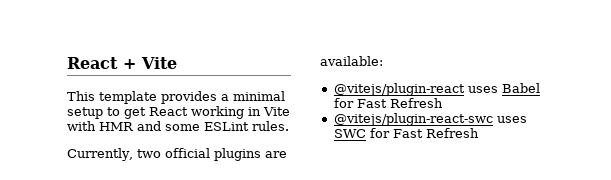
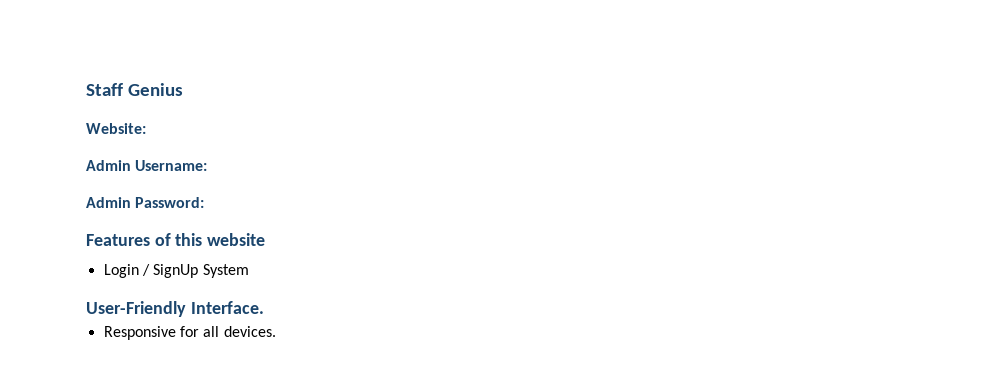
[67,57,177,69] [67,91,285,104] [67,106,290,119] [67,121,289,131] [67,148,287,161] [320,56,383,66] [333,83,540,96] [333,98,443,108] [333,113,527,126] [333,128,479,138] React + Vite // This template provides a minimal setup to get React working in Vite with HMR and some ESLint rules. // Currently, two official plugins are available: // @vitejs/plugin-react uses Babel for Fast Refresh // @vitejs/plugin-react-swc uses SWC for Fast Refresh -> [86,83,183,96] [86,123,146,134] [86,160,208,171] [86,197,205,208] [86,233,266,246] [103,264,249,278] [86,301,264,317] [103,326,276,340] Staff Genius // Website: // Admin Username: // Admin Password: // Features of this website // Login / SignUp System // User-Friendly Interface. // Responsive for all devices.

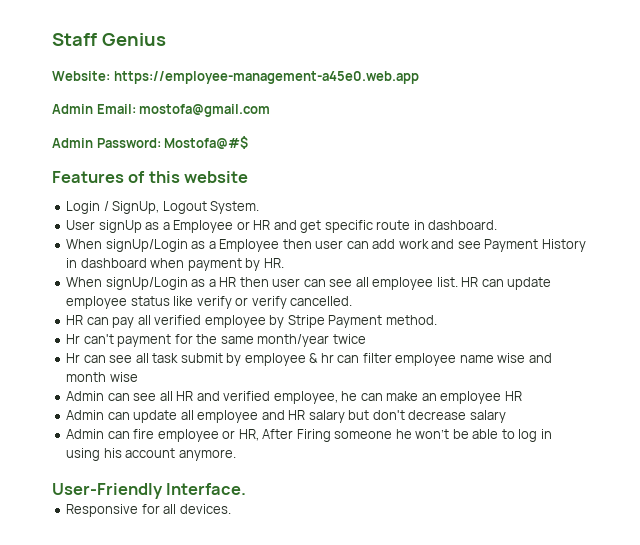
[86,160,208,171] // Admin Username: -> [113,71,419,84] [52,104,271,117] https://employee-management-a45e0.web.app // Admin Email: mostofa@gmail.com
(205, 202) none -> [164,136,249,149] Mostofa@#$
[153,264,249,278] SignUp System -> [112,201,260,214] [66,220,498,233] [66,239,586,252] [66,258,284,271] [66,277,552,290] [66,296,353,309] [66,315,437,328] [66,334,366,347] [66,353,552,366] [66,372,138,382] [66,391,522,404] [66,410,506,423] [66,429,552,442] [66,448,236,461] SignUp, Logout System. // User signUp as a Employee or HR and get specific route in dashboard. // When signUp/Login as a Employee then user can add work and see Payment History in dashboard when payment by HR. // When signUp/Login as a HR then user can see all employee list. HR can update employee status like verify or verify cancelled. // HR can pay all verified employee by Stripe Payment method. // Hr can't payment for the same month/year twice // Hr can see all task submit by employee & hr can filter employee name wise and month wise // Admin can see all HR and verified employee, he can make an employee HR // Admin can update all employee and HR salary but don't decrease salary // Admin can fire employee or HR, After Firing someone he won’t be able to log in using his account anymore.

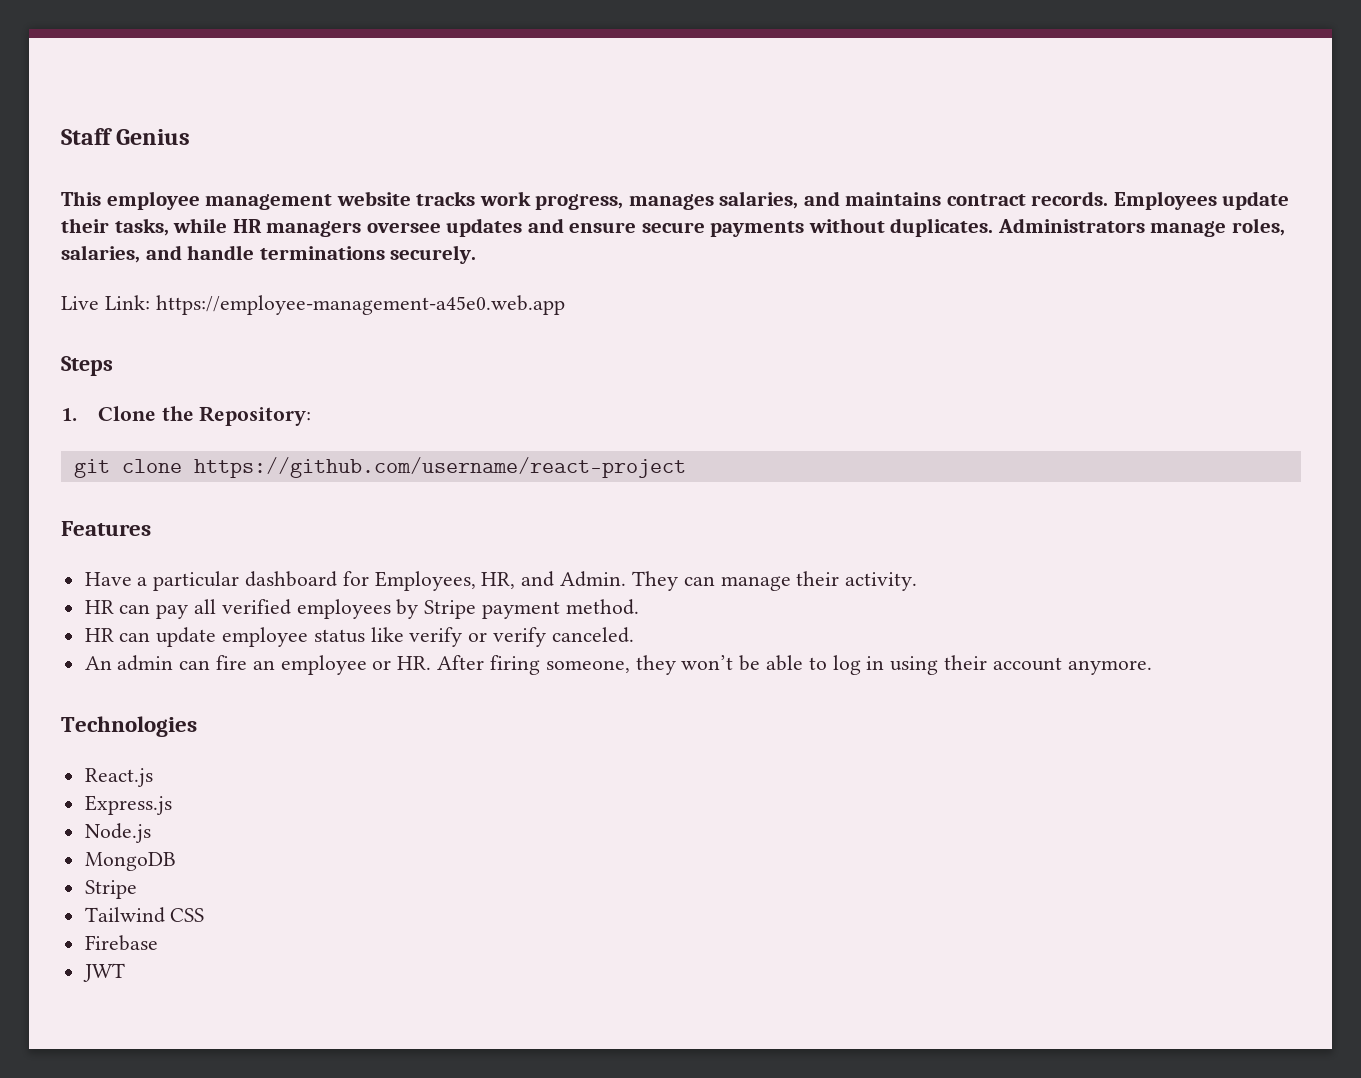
[52,71,419,84] [52,104,271,117] [52,136,249,149] [52,171,249,183] [66,201,260,214] [66,220,498,233] [66,239,586,252] [66,258,284,271] [66,277,458,290] Website: https://employee-management-a45e0.web.app // Admin Email: mostofa@gmail.com // Admin Password: Mostofa@#$ // Features of this website // Login / SignUp, Logout System. // User signUp as a Employee or HR and get specific route in dashboard. // When signUp/Login as a Employee then user can add work and see Payment History in dashboard when payment by HR. // When signUp/Login as a HR then user can see all employee list. -> [61,191,1290,210] [61,218,1286,237] [61,245,477,264] [61,295,565,315] [61,356,113,376] [61,406,312,426] [73,457,686,478] [61,521,151,536] [84,571,918,591] [84,599,639,619] This employee management website tracks work progress, manages salaries, and maintains contract records. Employees update their tasks, while HR managers oversee updates and ensure secure payments without duplicates. Administrators manage roles, salaries, and handle terminations securely. // Live Link: https://employee-management-a45e0.web.app // Steps // 1. Clone the Repository: // git clone https://github.com/username/react-project // Features // Have a particular dashboard for Employees, HR, and Admin. They can manage their activity. // HR can pay all verified employees by Stripe payment method. //
[290,296,353,306] [66,315,437,328] [66,334,366,347] [66,353,552,366] [66,372,138,382] [66,391,522,404] [66,410,506,423] [66,429,412,442] cancelled. // HR can pay all verified employee by Stripe Payment method. // Hr can't payment for the same month/year twice // Hr can see all task submit by employee & hr can filter employee name wise and month wise // Admin can see all HR and verified employee, he can make an employee HR // Admin can update all employee and HR salary but don't decrease salary // Admin can fire employee or HR, After Firing someone he -> [551,627,634,643] [84,655,676,675] canceled. // An admin can fire an employee or HR. After firing someone, they
[103,448,122,458] his -> [943,655,987,670] their
[52,483,247,499] [66,504,231,517] User-Friendly Interface. // Responsive for all devices. -> [61,716,197,737] [84,768,153,787] [84,795,172,815] [84,823,151,843] [84,852,176,871] [84,880,137,899] [84,907,205,923] [84,935,158,951] [82,963,125,982] Technologies // React.js // Express.js // Node.js // MongoDB // Stripe // Tailwind CSS // Firebase // JWT

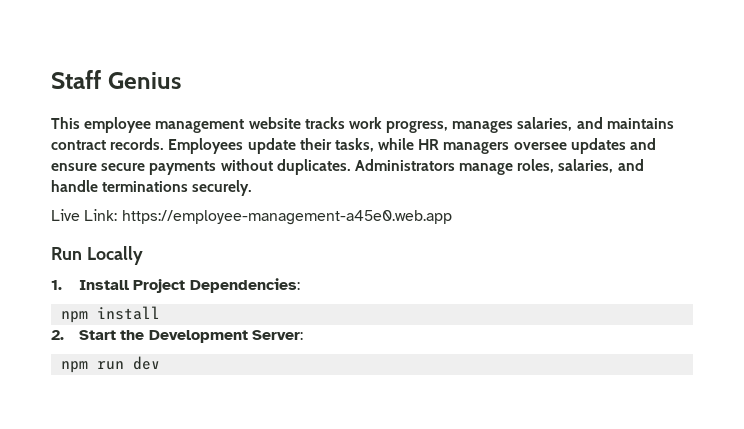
[61,356,113,376] Steps -> [51,246,143,265] Run Locally
[97,406,312,426] [73,457,686,478] [61,521,151,536] [84,571,918,591] [84,599,639,619] [84,627,634,647] [84,655,1152,675] [61,716,197,737] [84,768,153,787] [84,795,172,815] [84,823,151,843] [84,852,176,871] [84,880,137,899] [84,907,205,923] [84,935,158,951] [82,963,125,982] Clone the Repository: // git clone https://github.com/username/react-project // Features // Have a particular dashboard for Employees, HR, and Admin. They can manage their activity. // HR can pay all verified employees by Stripe payment method. // HR can update employee status like verify or verify canceled. // An admin can fire an employee or HR. After firing someone, they won’t be able to log in using their account anymore. // Technologies // React.js // Express.js // Node.js // MongoDB // Stripe // Tailwind CSS // Firebase // JWT -> [79,278,300,293] [60,306,160,323] [51,330,303,343] [60,356,160,373] Install Project Dependencies: // npm install // 2. Start the Development Server: // npm run dev

